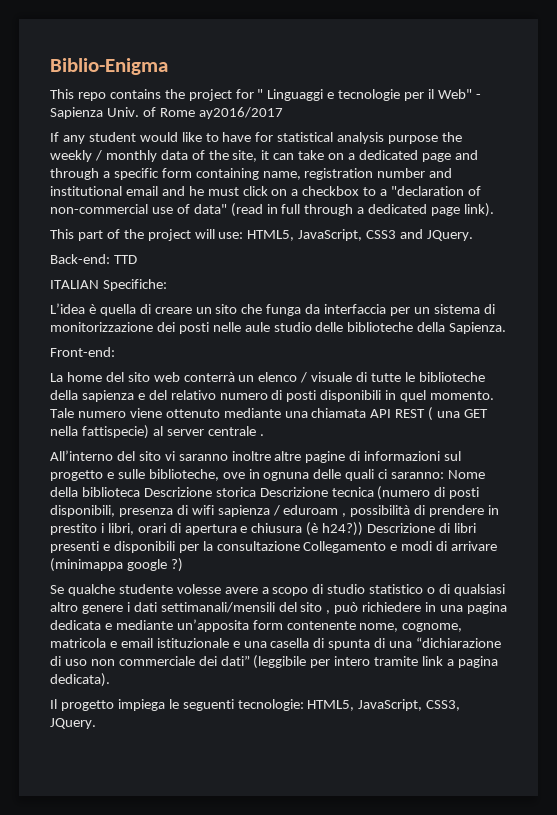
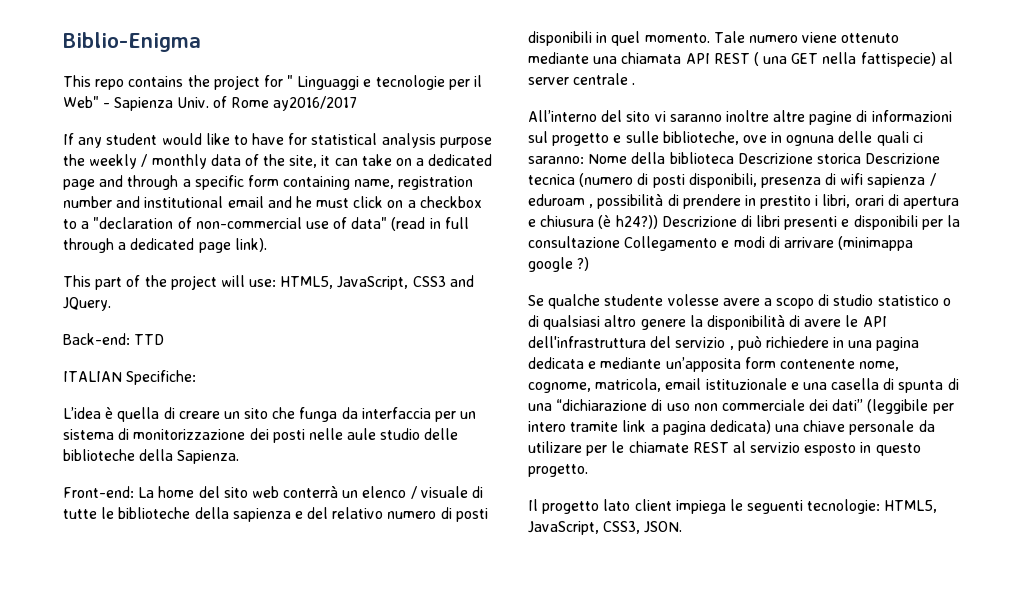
(115, 352) // -> (134, 492) none
[126,602,323,613] i dati settimanali/mensili del sito -> [689,314,887,330] [528,336,726,348] la disponibilità di avere le API dell'infrastruttura del servizio
[50,638,117,648] matricola e -> [595,378,662,392] matricola,
[50,673,110,687] dedicata). -> [709,420,935,435] [528,441,921,456] [528,464,588,477] dedicata) una chiave personale da utilizare per le chiamate REST al servizio esposto in questo progetto.
(114, 705) none -> [603,499,672,511] lato client
[50,718,96,729] JQuery. -> [644,521,683,533] JSON.

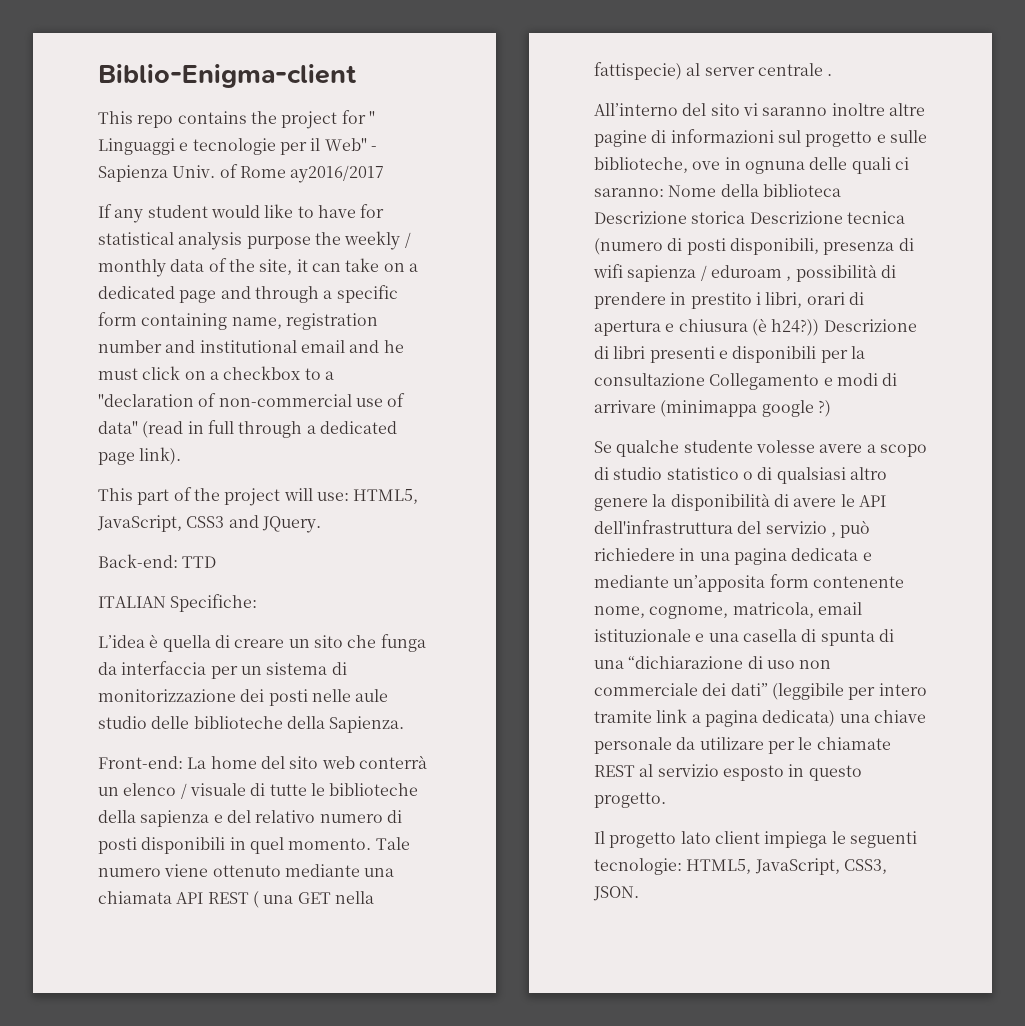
[63,32,201,52] Biblio-Enigma -> [98,64,356,88] Biblio-Enigma-client

